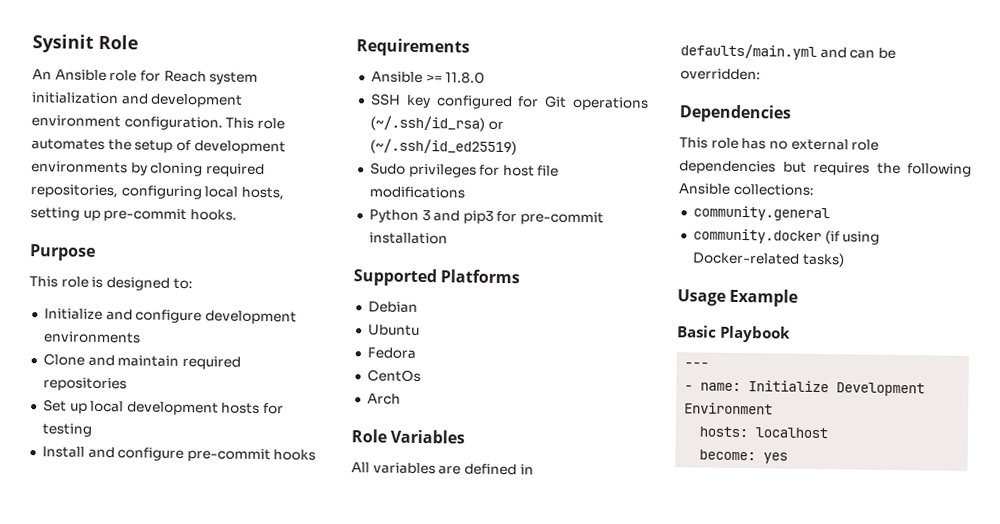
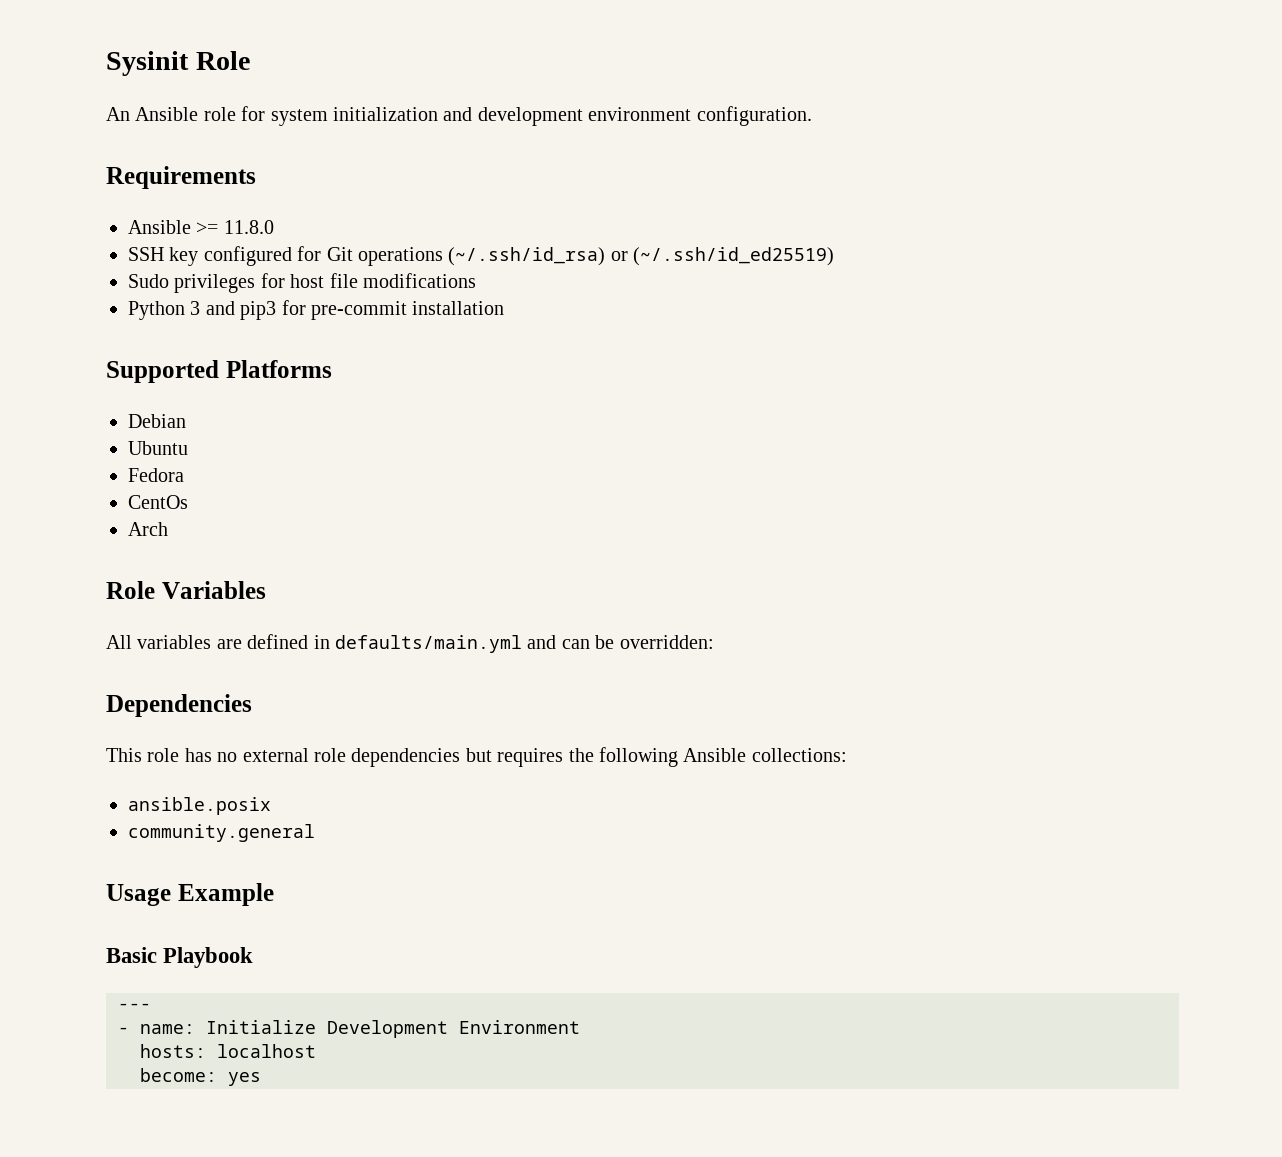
[163,70,207,83] Reach -> (266, 113) none
[225,117,285,130] [31,138,286,155] [31,161,265,178] [30,184,284,201] [30,207,237,223] [29,244,96,261] [29,276,193,291] [43,308,297,325] [42,331,141,344] [42,353,241,370] [42,377,127,392] [42,399,285,416] [41,423,92,437] [41,446,317,463] This role automates the setup of development environments by cloning required repositories, configuring local hosts, setting up pre-commit hooks. // Purpose // This role is designed to: // Initialize and configure development environments // Clone and maintain required repositories // Set up local development hosts for testing // Install and configure pre-commit hooks -> (812, 116) none
(814, 189) none -> [128,797,271,815] // ansible.posix
[692,228,881,245] [691,252,845,268] // community.docker (if using Docker-related tasks) -> (315, 833) none

